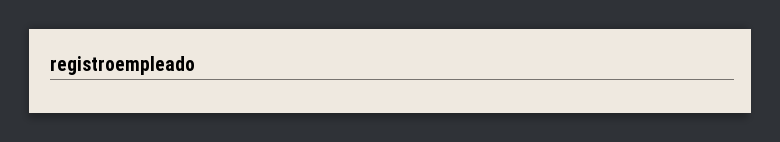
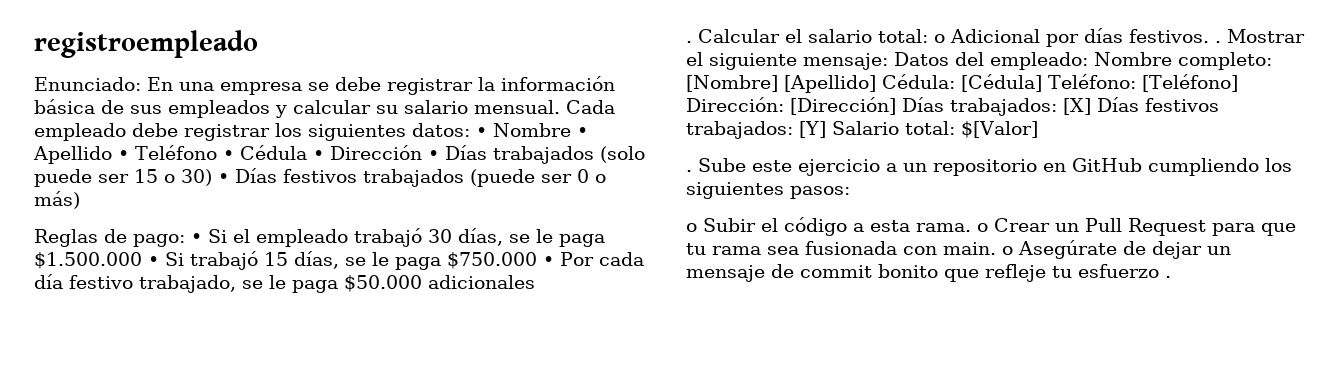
(195, 65) none -> [34,76,615,95] [34,99,615,118] [34,123,588,141] [33,145,645,164] [34,168,606,187] [34,191,80,209] [34,228,605,247] [34,251,644,270] [34,274,535,293] [686,28,1305,47] [686,52,1272,70] [686,74,1238,93] [686,97,1219,116] [686,121,1038,139] [686,158,1292,176] [686,182,850,199] [686,217,1296,236] [686,240,1231,259] [686,264,1171,282] // Enunciado: En una empresa se debe registrar la información básica de sus empleados y calcular su salario mensual. Cada empleado debe registrar los siguientes datos: • Nombre • Apellido • Teléfono • Cédula • Dirección • Días trabajados (solo puede ser 15 o 30) • Días festivos trabajados (puede ser 0 o más) // Reglas de pago: • Si el empleado trabajó 30 días, se le paga $1.500.000 • Si trabajó 15 días, se le paga $750.000 • Por cada día festivo trabajado, se le paga $50.000 adicionales // . Calcular el salario total: o Adicional por días festivos. . Mostrar el siguiente mensaje: Datos del empleado: Nombre completo: [Nombre] [Apellido] Cédula: [Cédula] Teléfono: [Teléfono] Dirección: [Dirección] Días trabajados: [X] Días festivos trabajados: [Y] Salario total: $[Valor] // . Sube este ejercicio a un repositorio en GitHub cumpliendo los siguientes pasos: // o Subir el código a esta rama. o Crear un Pull Request para que tu rama sea fusionada con main. o Asegúrate de dejar un mensaje de commit bonito que refleje tu esfuerzo .

